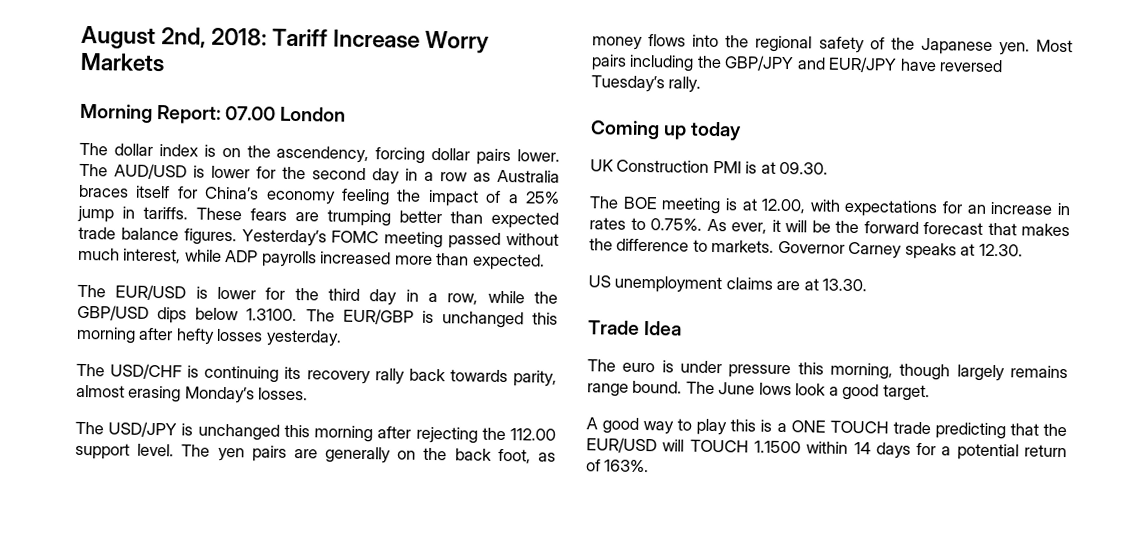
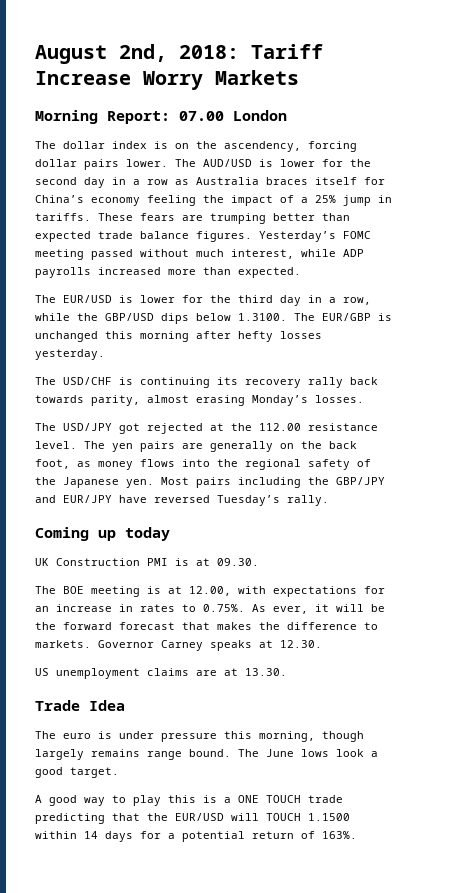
[181,423,478,444] is unchanged this morning after rejecting -> [119,423,224,434] got rejected at
[75,442,130,460] support -> [308,423,378,431] resistance

